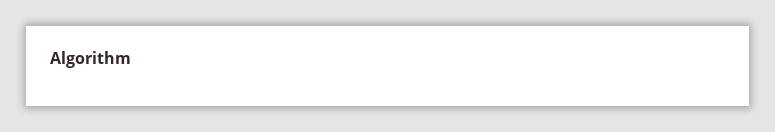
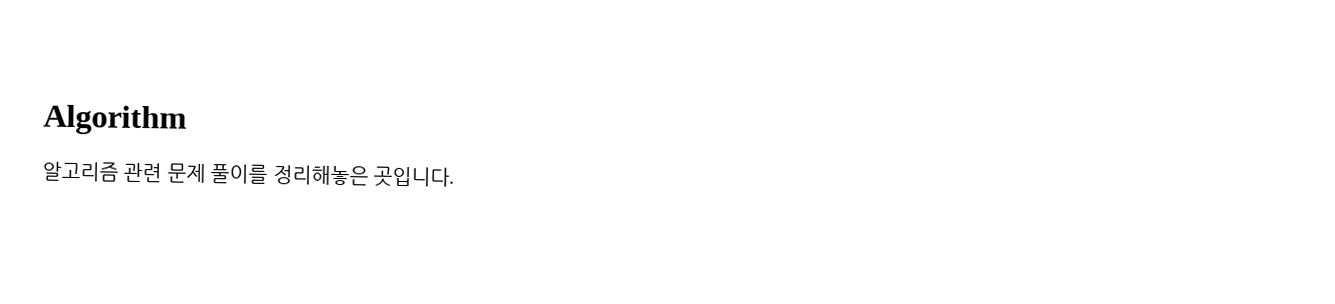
(131, 59) none -> [42,161,454,188] // 알고리즘 관련 문제 풀이를 정리해놓은 곳입니다.

